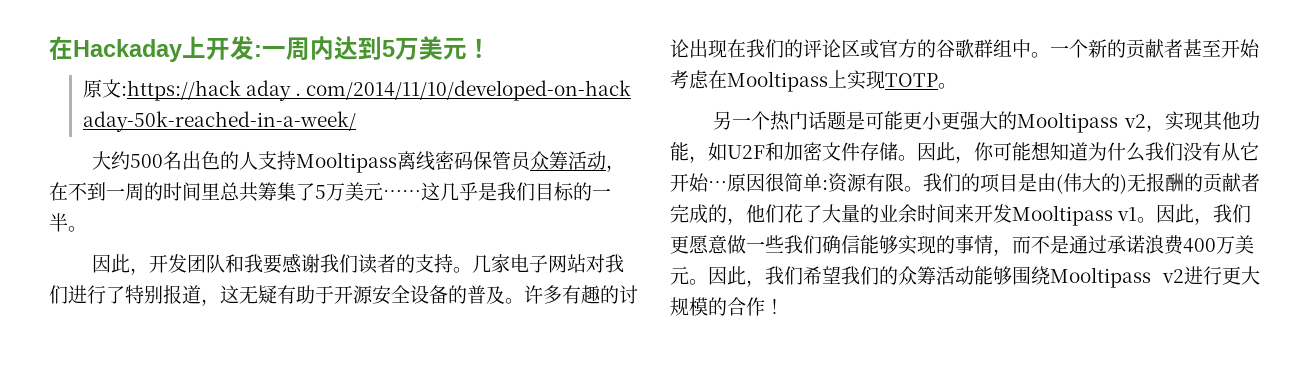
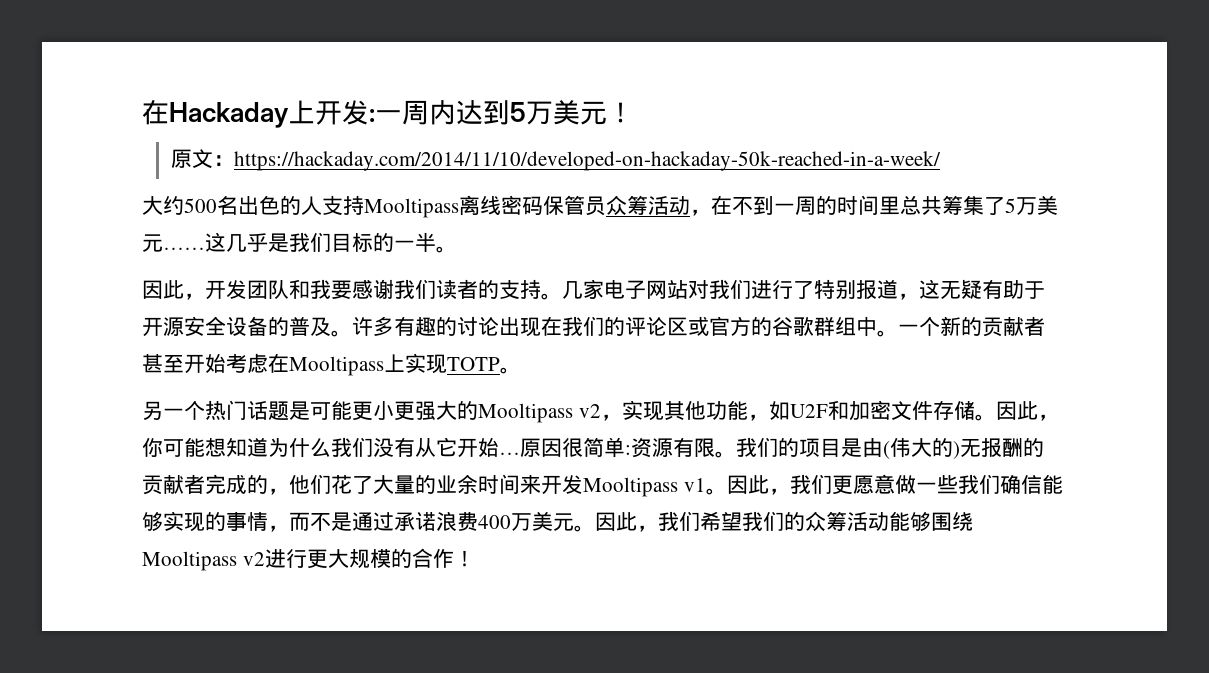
[120,80,632,101] [82,111,356,132] :https://hack aday . com/2014/11/10/developed-on-hack aday-50k-reached-in-a-week/ -> [212,151,941,171] ：https://hackaday.com/2014/11/10/developed-on-hackaday-50k-reached-in-a-week/

